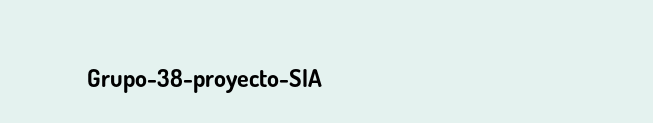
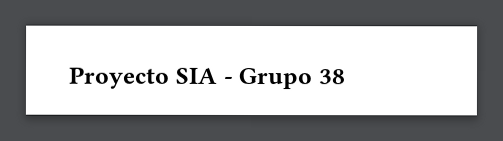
[87,69,322,93] Grupo-38-proyecto-SIA -> [68,66,346,90] Proyecto SIA - Grupo 38

